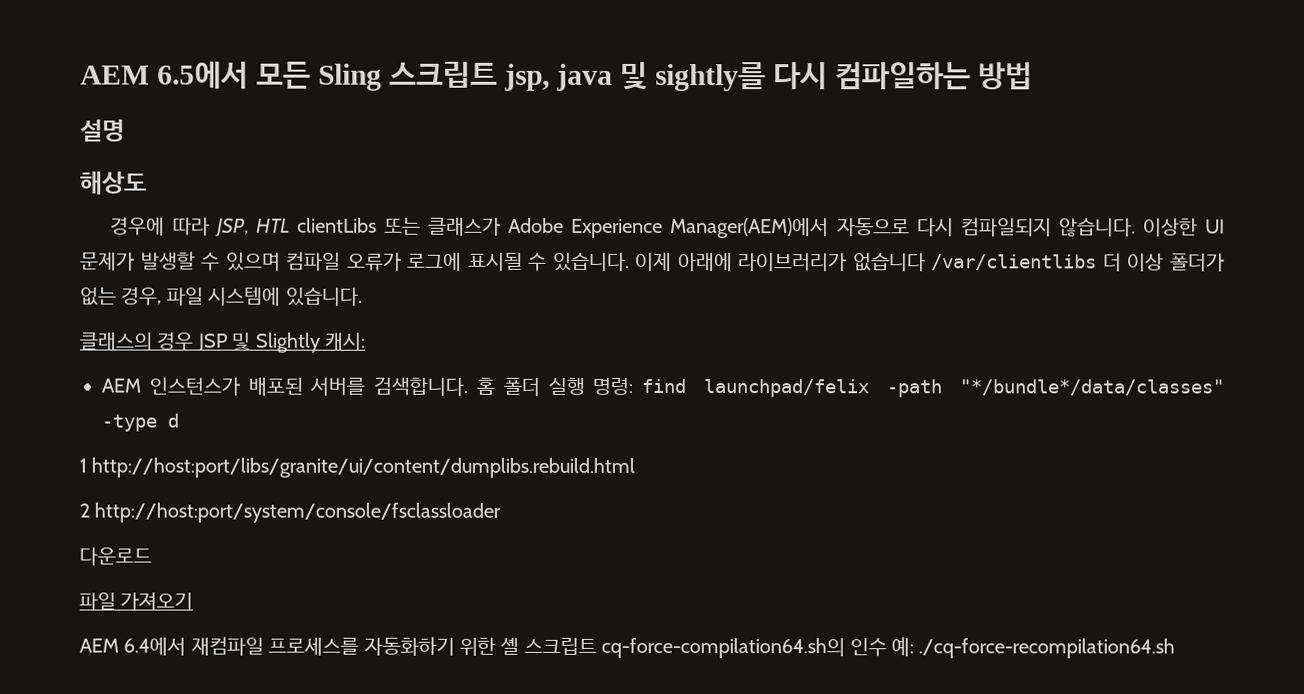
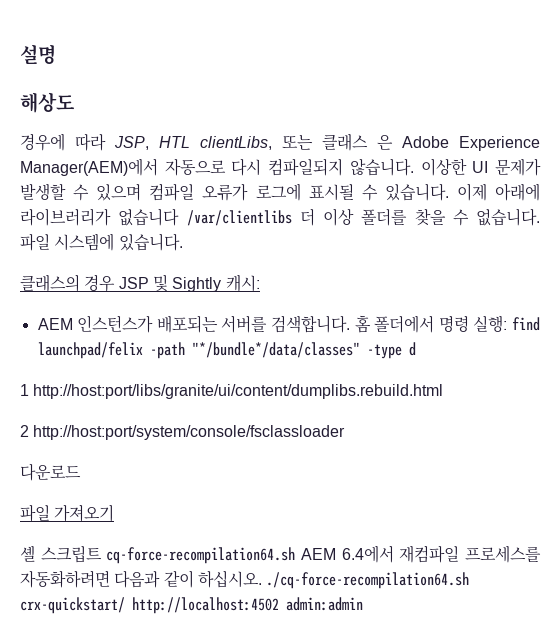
[80,61,1033,92] AEM 6.5에서 모든 Sling 스크립트 jsp, java 및 sightly를 다시 컴파일하는 방법 // -> (20, 54) none
[296,217,502,236] clientLibs 또는 클래스가 -> [200,133,393,151] clientLibs, 또는 클래스 은
[1170,253,1225,272] [80,287,163,306] 폴더가 없는 경우, -> [361,208,540,226] 폴더를 찾을 수 없습니다.
[254,332,321,353] Slightly -> [172,277,222,292] Sightly
[247,377,303,396] 배포된 -> [156,315,218,333] 배포되는
[502,376,634,396] 폴더 실행 명령: -> [374,315,508,333] 폴더에서 명령 실행:
(194, 601) none -> [20,545,296,564] 셸 스크립트 cq-force-recompilation64.sh
[363,636,1176,659] 자동화하기 위한 셸 스크립트 cq-force-compilation64.sh의 인수 예: ./cq-force-recompilation64.sh -> [20,570,470,589] [20,597,363,614] 자동화하려면 다음과 같이 하십시오. ./cq-force-recompilation64.sh crx-quickstart/ http://localhost:4502 admin:admin

